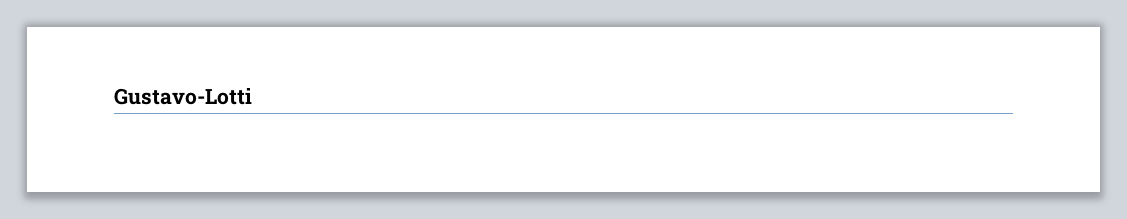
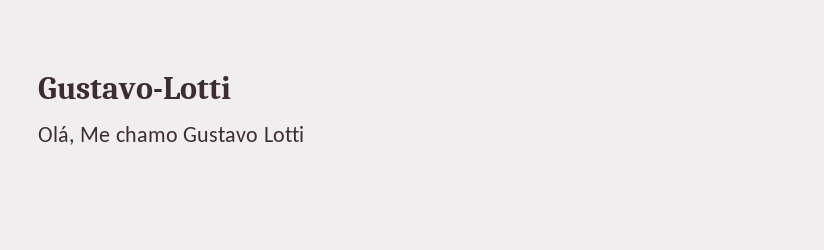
(252, 96) none -> [38,126,305,145] // Olá, Me chamo Gustavo Lotti

